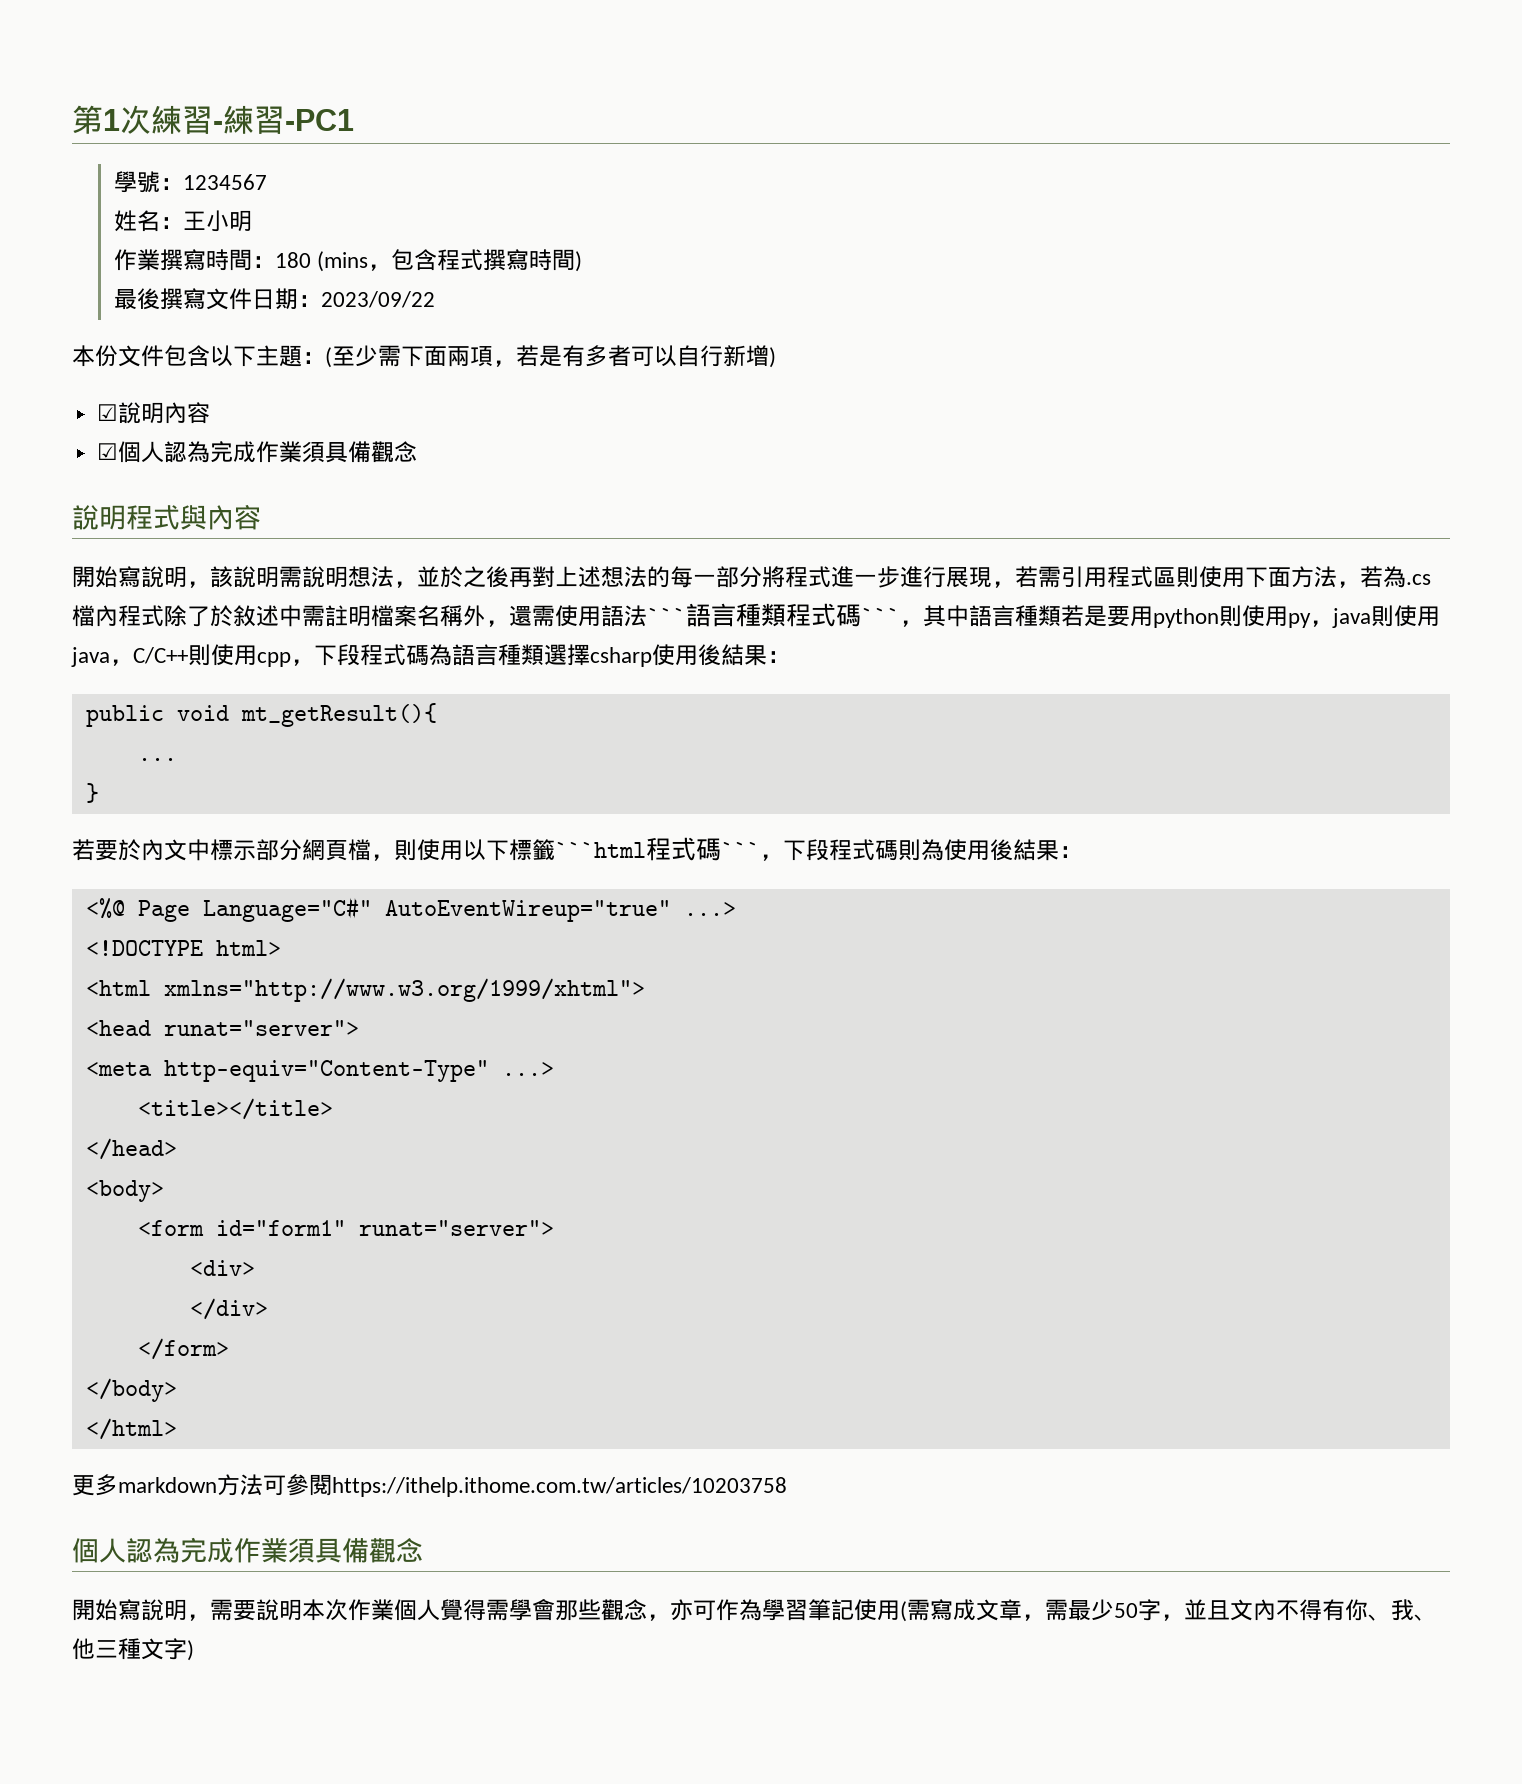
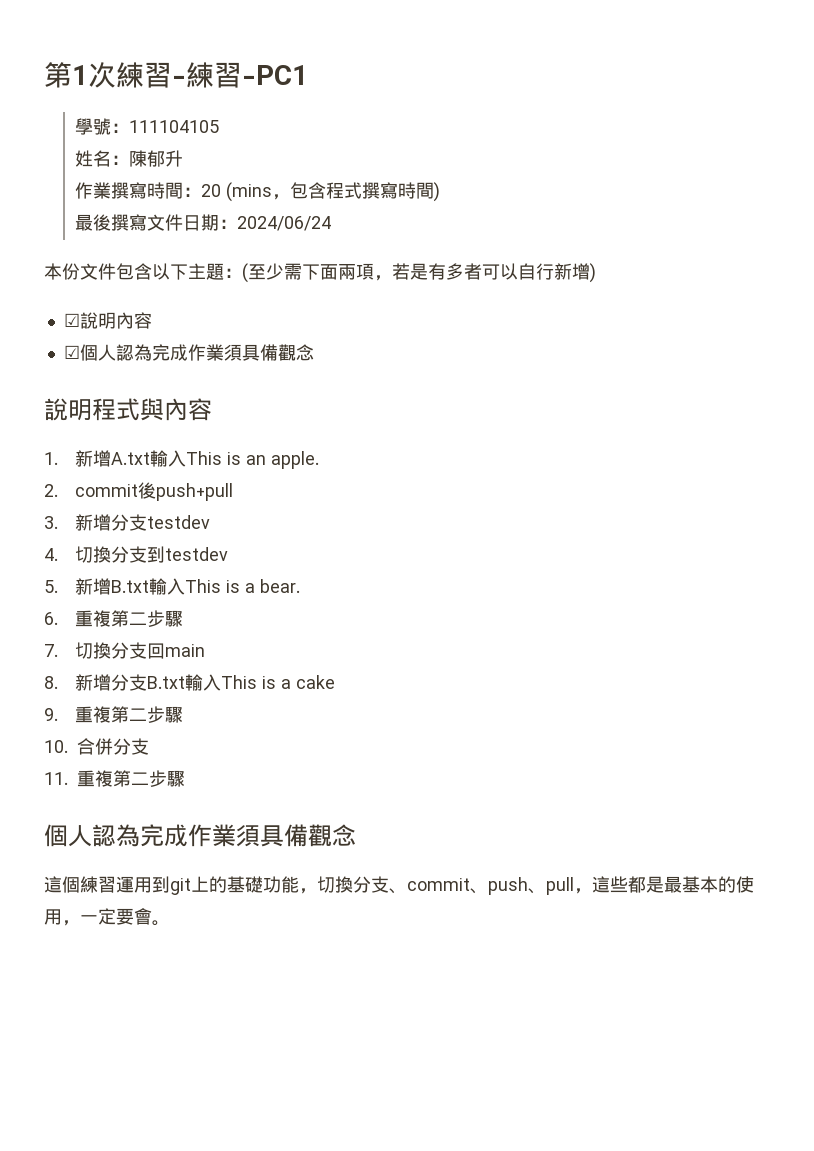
[182,174,267,190] 1234567 -> [129,120,220,133] 111104105
[182,210,252,232] 王小明 -> [129,150,184,167] 陳郁升
[274,252,311,268] 180 -> [201,184,222,197] 20
[320,291,435,308] 2023/09/22 -> [237,216,332,231] 2024/06/24
[72,566,1431,588] [72,603,1440,628] [71,644,790,667] [85,703,437,727] [137,758,177,761] [85,783,99,803] [72,837,1082,861] [85,897,736,922] [85,940,281,956] [85,978,645,1002] [85,1020,359,1036] [85,1060,554,1082] [137,1098,333,1120] [85,1138,177,1160] [85,1180,164,1202] [137,1220,554,1236] [189,1260,255,1276] [189,1298,268,1320] [137,1338,229,1360] [85,1378,177,1402] [85,1418,177,1440] [72,1474,787,1497] [72,1537,423,1563] [72,1599,1437,1622] [72,1638,194,1661] 開始寫說明，該說明需說明想法，並於之後再對上述想法的每一部分將程式進一步進行展現，若需引用程式區則使用下面方法，若為.cs檔內程式除了於敘述中需註明檔案名稱外，還需使用語法```語言種類程式碼```，其中語言種類若是要用python則使用py，java則使用java，C/C++則使用cpp，下段程式碼為語言種類選擇csharp使用後結果： // public void mt_getResult(){ // ... // } // 若要於內文中標示部分網頁檔，則使用以下標籤```html程式碼```，下段程式碼則為使用後結果： // <%@ Page Language="C#" AutoEventWireup="true" ...> // <!DOCTYPE html> // <html xmlns="http://www.w3.org/1999/xhtml"> // <head runat="server"> // <meta http-equiv="Content-Type" ...> // <title></title> // </head> // <body> // <form id="form1" runat="server"> // <div> // </div> // </form> // </body> // </html> // 更多markdown方法可參閱https://ithelp.ithome.com.tw/articles/10203758 // 個人認為完成作業須具備觀念 // 開始寫說明，需要說明本次作業個人覺得需學會那些觀念，亦可作為學習筆記使用(需寫成文章，需最少50字，並且文內不得有你、我、他三種文字) -> [44,450,320,469] [44,482,234,501] [44,514,211,531] [44,546,229,563] [44,578,301,595] [44,610,184,627] [44,642,206,659] [44,674,336,691] [44,706,184,723] [44,738,149,755] [44,770,185,787] [44,824,356,847] [44,876,754,895] [44,908,170,926] 1.新增A.txt輸入This is an apple. // 2. commit後push+pull // 3.新增分支testdev // 4.切換分支到testdev // 5.新增B.txt輸入This is a bear. // 6.重複第二步驟 // 7.切換分支回main // 8.新增分支B.txt輸入This is a cake // 9.重複第二步驟 // 10.合併分支 // 11.重複第二步驟 // 個人認為完成作業須具備觀念 // 這個練習運用到git上的基礎功能，切換分支、commit、push、pull，這些都是最基本的使用，一定要會。

